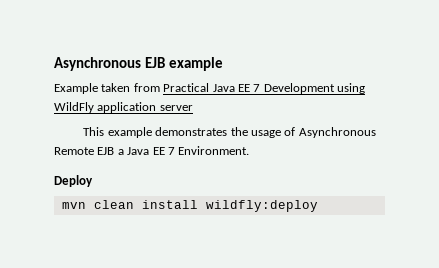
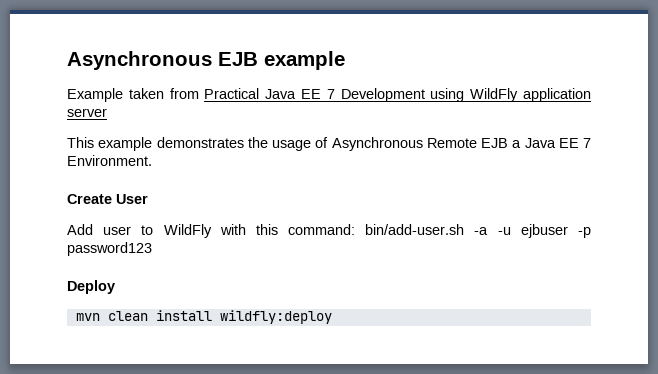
(250, 150) none -> [67,194,148,204] [67,224,591,238] [67,242,152,256] // Create User // Add user to WildFly with this command: bin/add-user.sh -a -u ejbuser -p password123

